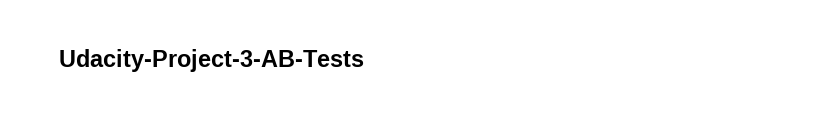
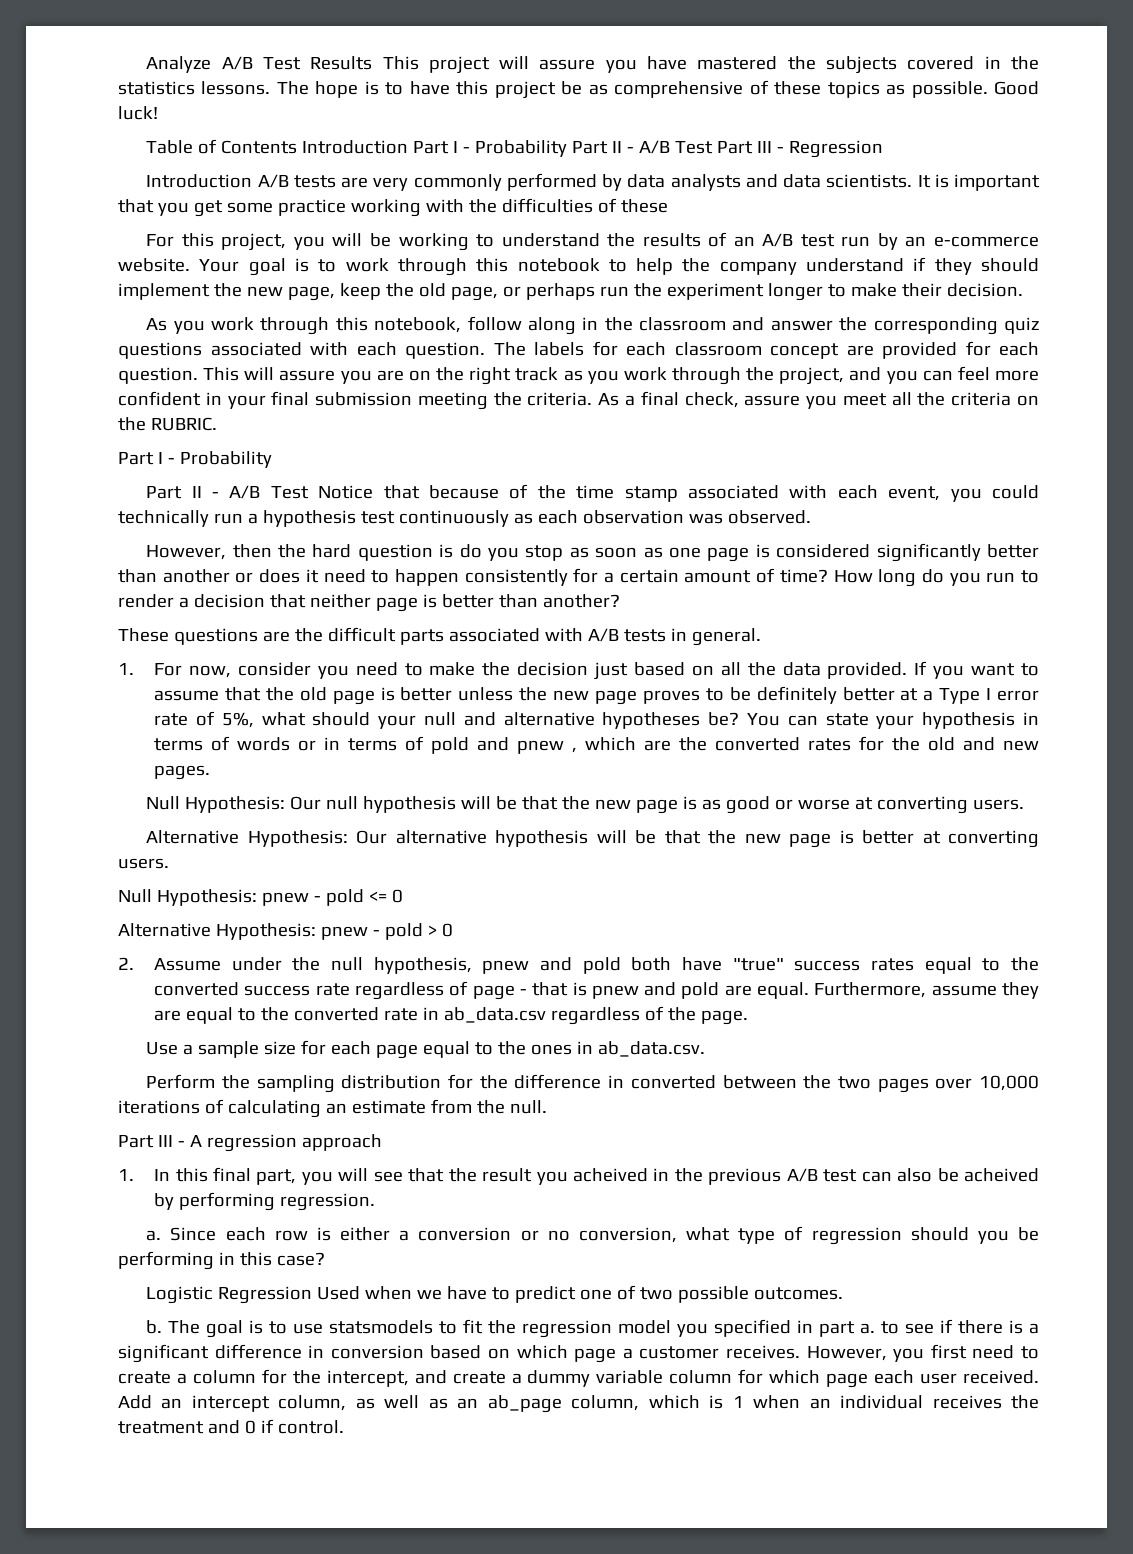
[59,49,364,72] Udacity-Project-3-AB-Tests -> [146,56,1039,74] [118,80,1040,99] [118,106,158,120] [146,139,884,158] [146,173,1041,191] [118,198,668,217] [146,232,1040,251] [118,257,1039,276] [118,283,1023,301] [146,316,1040,335] [118,341,1039,359] [118,366,1039,385] [118,391,1040,410] [118,417,217,431] [118,451,272,468] [146,484,1039,502] [118,510,811,527] [146,543,1039,562] [118,568,1040,587] [118,594,620,612] [118,627,761,646] [118,661,1039,680] [154,686,1039,705] [154,711,1040,729] [154,736,1040,754] [154,765,211,780] [146,796,1025,814] [146,830,1040,848] [118,858,169,869] [118,889,403,906] [118,923,453,940] [118,957,1039,974] [154,981,1040,1000] [154,1006,749,1025] [146,1040,706,1059] [146,1074,1039,1093] [118,1099,547,1118] [118,1134,382,1152] [118,1167,1039,1185] [154,1192,376,1211] [146,1226,1039,1245] [118,1251,325,1270] [146,1285,844,1304] [146,1319,1039,1338] [118,1344,1040,1363] [118,1369,1040,1388] [118,1395,1039,1413] [118,1419,344,1434] Analyze A/B Test Results This project will assure you have mastered the subjects covered in the statistics lessons. The hope is to have this project be as comprehensive of these topics as possible. Good luck! // Table of Contents Introduction Part I - Probability Part II - A/B Test Part III - Regression // Introduction A/B tests are very commonly performed by data analysts and data scientists. It is important that you get some practice working with the difficulties of these // For this project, you will be working to understand the results of an A/B test run by an e-commerce website. Your goal is to work through this notebook to help the company understand if they should implement the new page, keep the old page, or perhaps run the experiment longer to make their decision. // As you work through this notebook, follow along in the classroom and answer the corresponding quiz questions associated with each question. The labels for each classroom concept are provided for each question. This will assure you are on the right track as you work through the project, and you can feel more confident in your final submission meeting the criteria. As a final check, assure you meet all the criteria on the RUBRIC. // Part I - Probability // Part II - A/B Test Notice that because of the time stamp associated with each event, you could technically run a hypothesis test continuously as each observation was observed. // However, then the hard question is do you stop as soon as one page is considered significantly better than another or does it need to happen consistently for a certain amount of time? How long do you run to render a decision that neither page is better than another? // These questions are the difficult parts associated with A/B tests in general. // 1. For now, consider you need to make the decision just based on all the data provided. If you want to assume that the old page is better unless the new page proves to be definitely better at a Type I error rate of 5%, what should your null and alternative hypotheses be? You can state your hypothesis in terms of words or in terms of pold and pnew , which are the converted rates for the old and new pages. // Null Hypothesis: Our null hypothesis will be that the new page is as good or worse at converting users. // Alternative Hypothesis: Our alternative hypothesis will be that the new page is better at converting users. // Null Hypothesis: pnew - pold <= 0 // Alternative Hypothesis: pnew - pold > 0 // 2. Assume under the null hypothesis, pnew and pold both have "true" success rates equal to the converted success rate regardless of page - that is pnew and pold are equal. Furthermore, assume they are equal to the converted rate in ab_data.csv regardless of the page. // Use a sample size for each page equal to the ones in ab_data.csv. // Perform the sampling distribution for the difference in converted between the two pages over 10,000 iterations of calculating an estimate from the null. // Part III - A regression approach // 1. In this final part, you will see that the result you acheived in the previous A/B test can also be acheived by performing regression. // a. Since each row is either a conversion or no conversion, what type of regression should you be performing in this case? // Logistic Regression Used when we have to predict one of two possible outcomes. // b. The goal is to use statsmodels to fit the regression model you specified in part a. to see if there is a significant difference in conversion based on which page a customer receives. However, you first need to create a column for the intercept, and create a dummy variable column for which page each user received. Add an intercept column, as well as an ab_page column, which is 1 when an individual receives the treatment and 0 if control.

